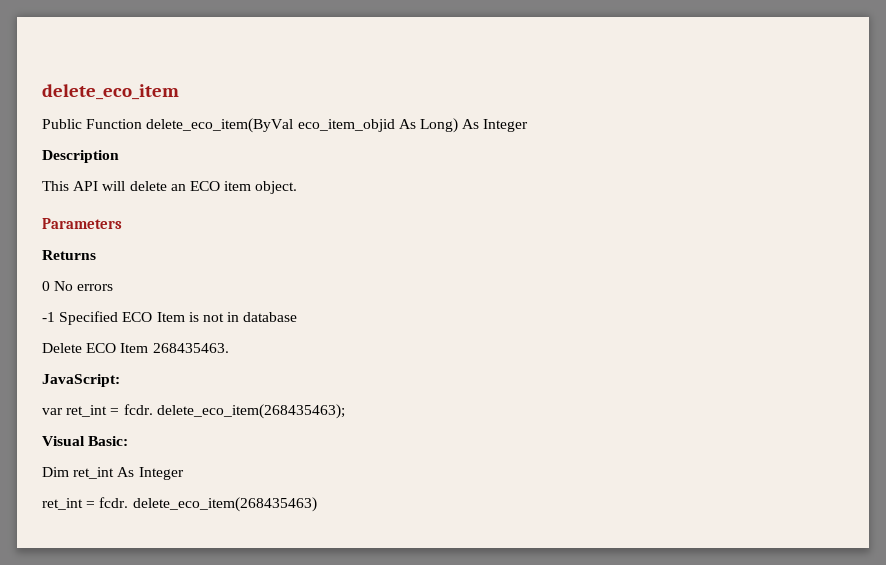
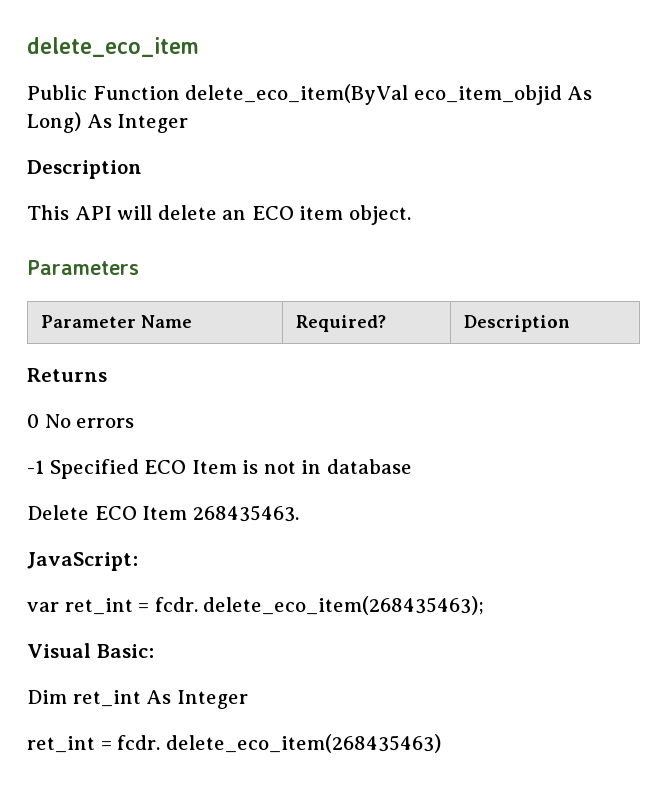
(122, 223) none -> [40,315,192,328] [295,315,386,332] [463,315,570,332] // Parameter Name | Required? | Description

